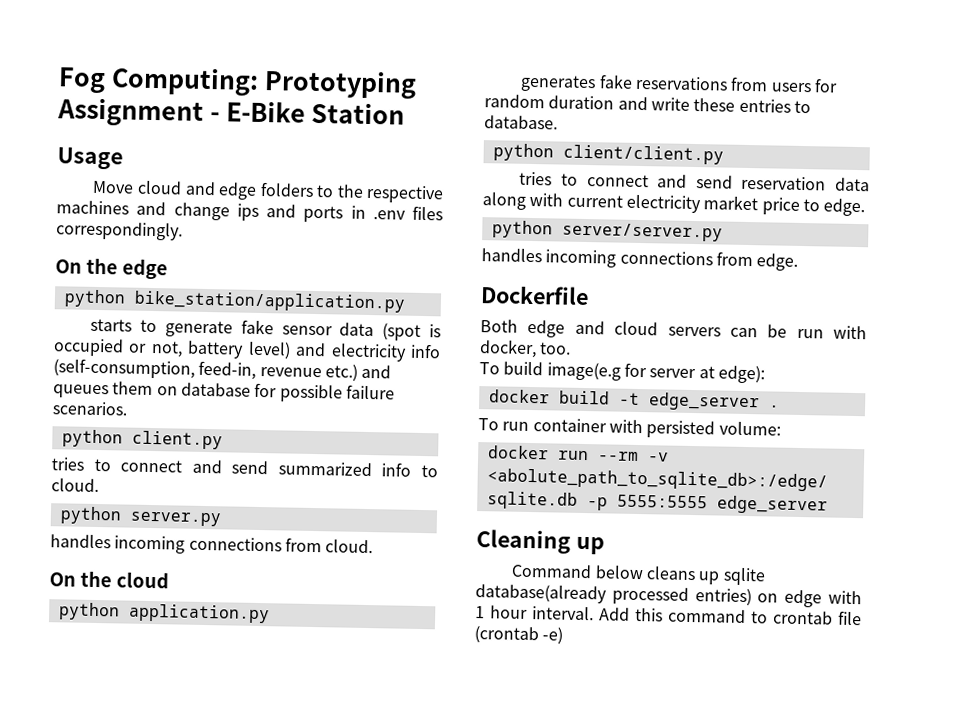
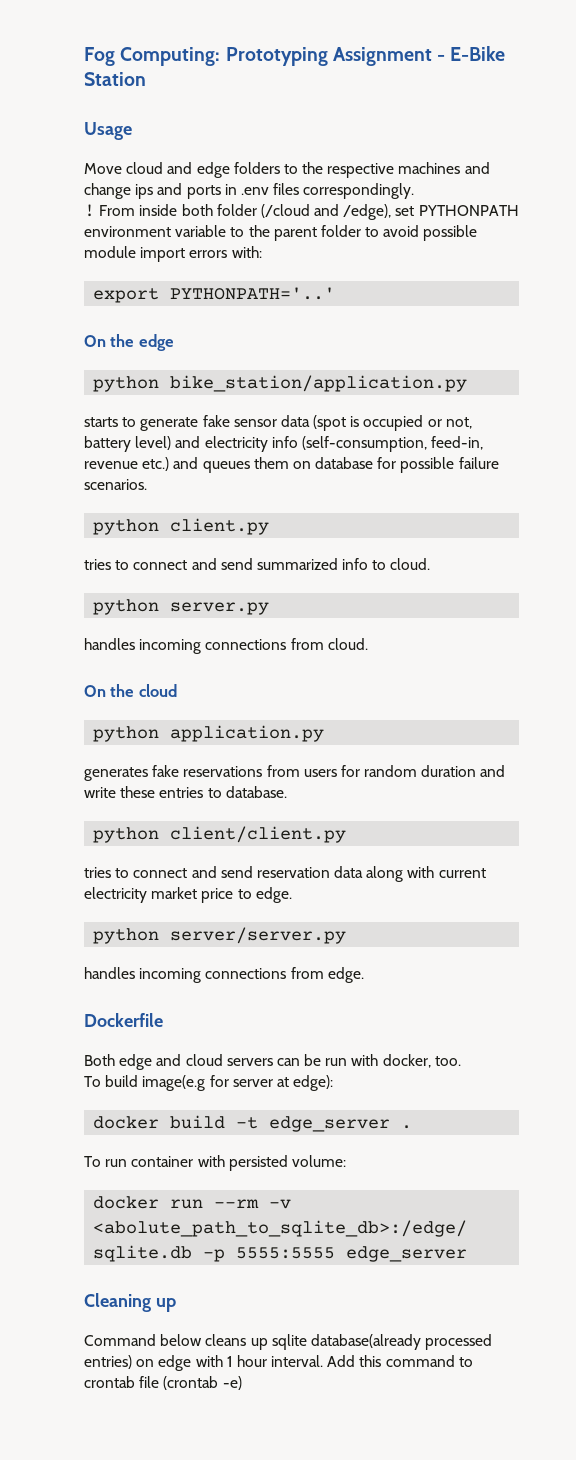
(183, 231) none -> [84,204,519,220] [84,225,478,241] [84,246,262,262] [93,287,336,303] // ! From inside both folder (/cloud and /edge), set PYTHONPATH environment variable to the parent folder to avoid possible module import errors with: // export PYTHONPATH='..'

